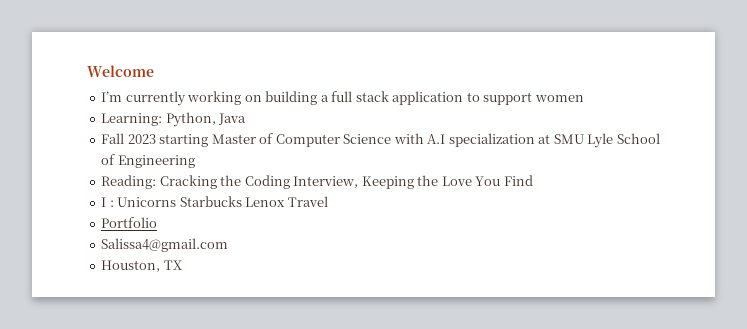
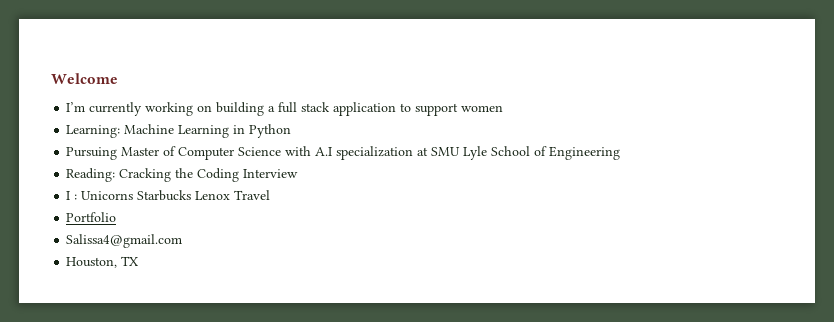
[165,112,247,127] [101,133,209,147] Python, Java // Fall 2023 starting -> [124,124,292,138] [66,147,118,160] Machine Learning in Python // Pursuing
[293,175,533,189] Interview, Keeping the Love You Find -> [243,169,299,178] Interview

